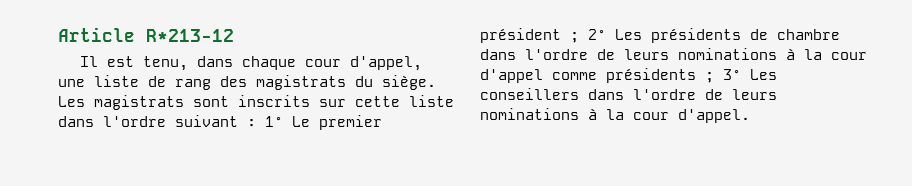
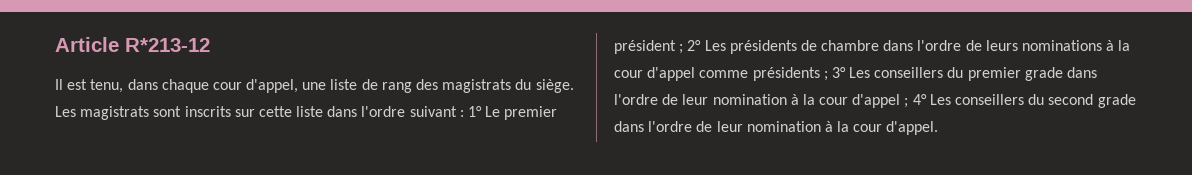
[588,89,777,100] [480,108,579,120] dans l'ordre de leurs nominations -> [947,67,1098,81] [614,94,1136,108] [614,121,821,132] du premier grade dans l'ordre de leur nomination à la cour d'appel ; 4° Les conseillers du second grade dans l'ordre de leur nomination

